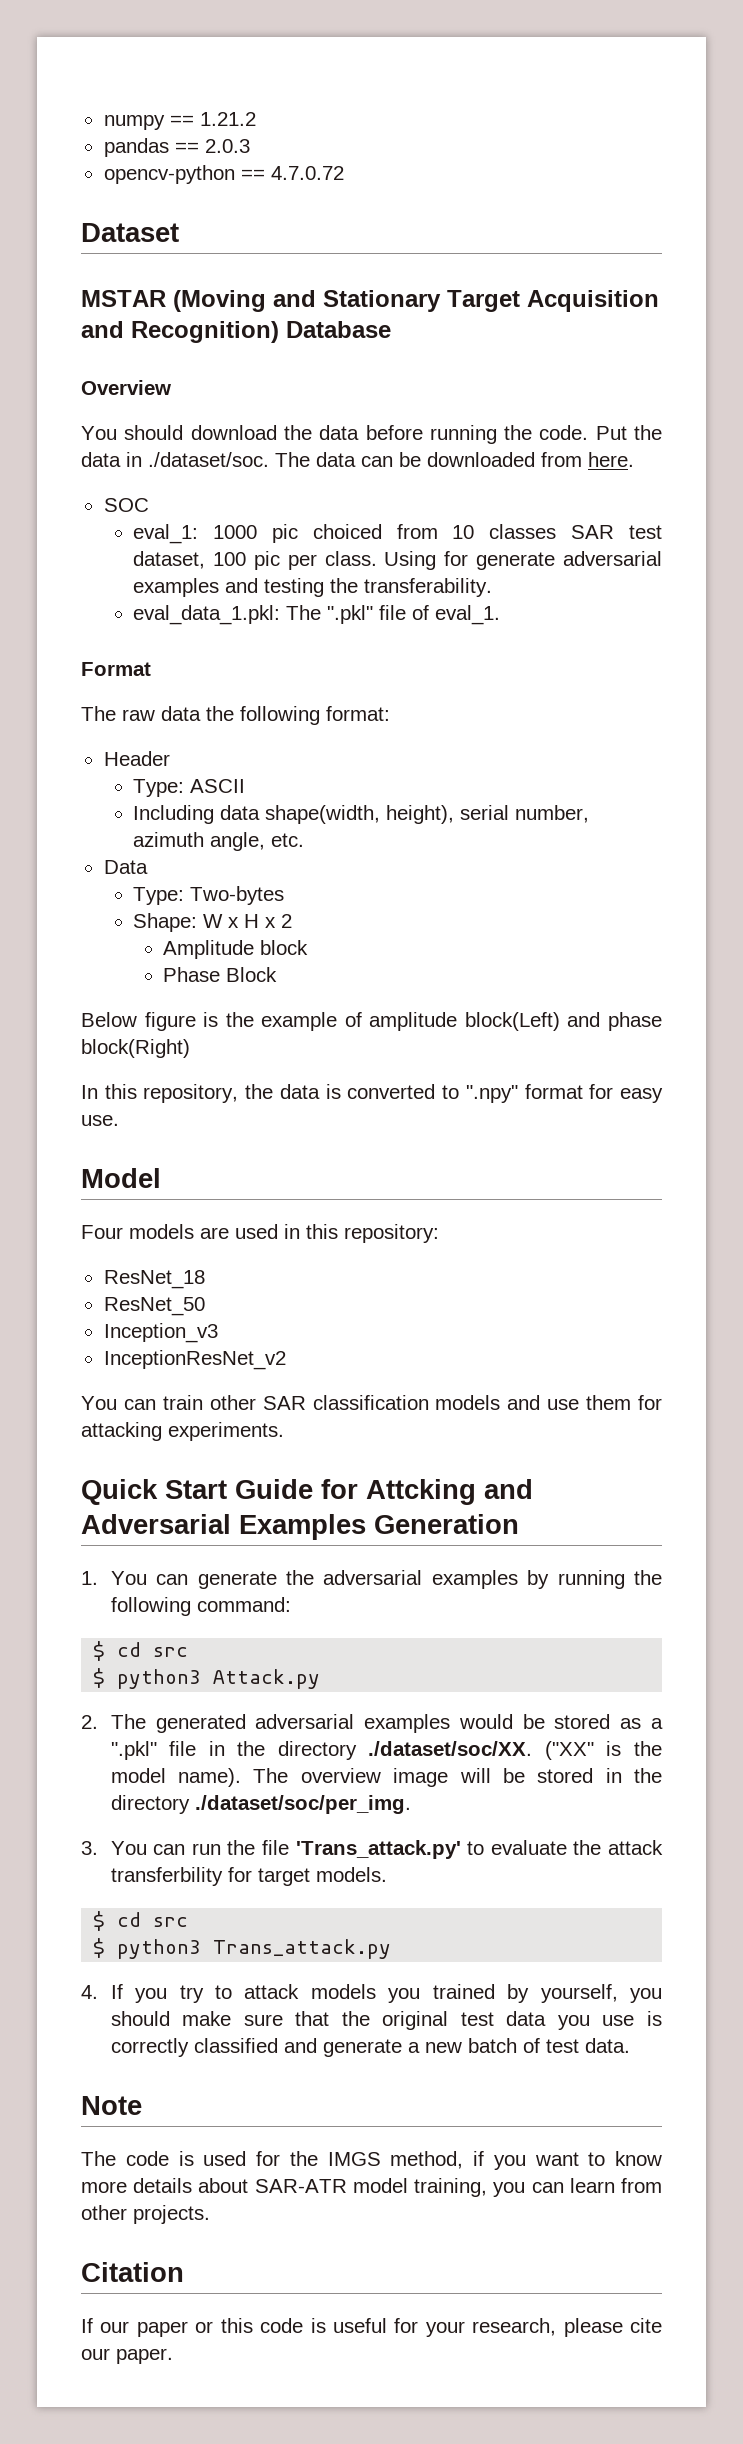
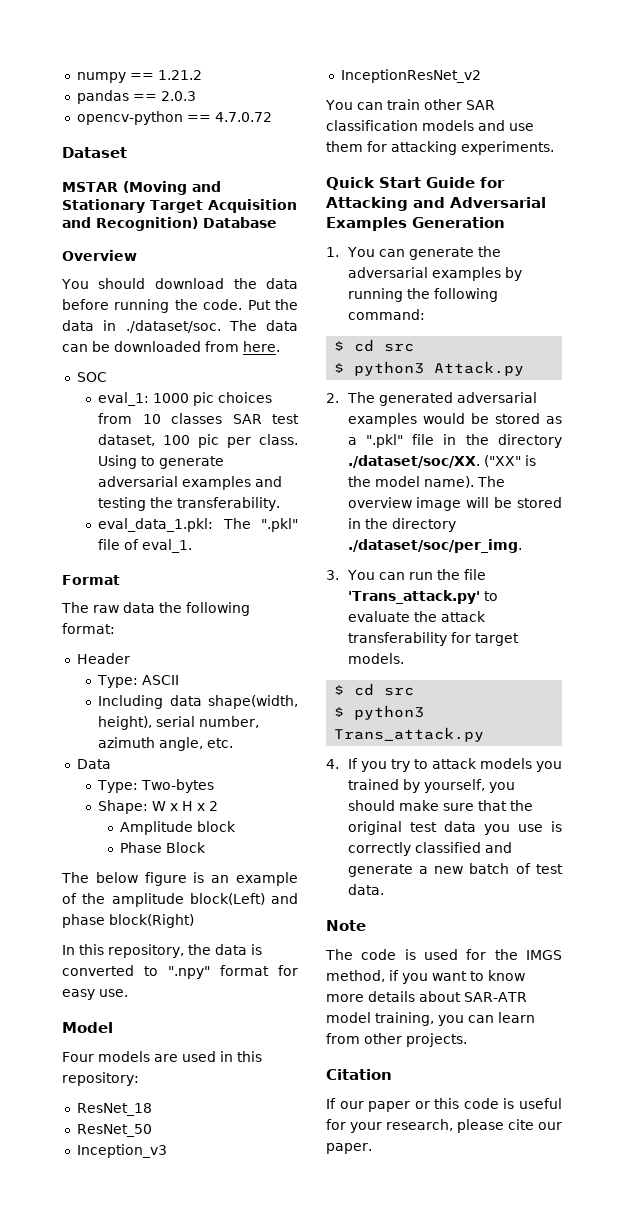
[312,524,382,539] choiced -> [218,392,273,403] choices
[444,551,469,566] for -> [141,456,156,466] to
[81,1012,137,1027] Below -> [61,872,138,883] The below
[225,1012,254,1027] the -> [211,875,230,883] an
(362, 1019) none -> [82,893,106,904] the
[366,1479,476,1505] Attcking -> [326,197,408,211] Attacking
[110,1867,223,1886] transferbility -> [347,632,447,646] transferability

